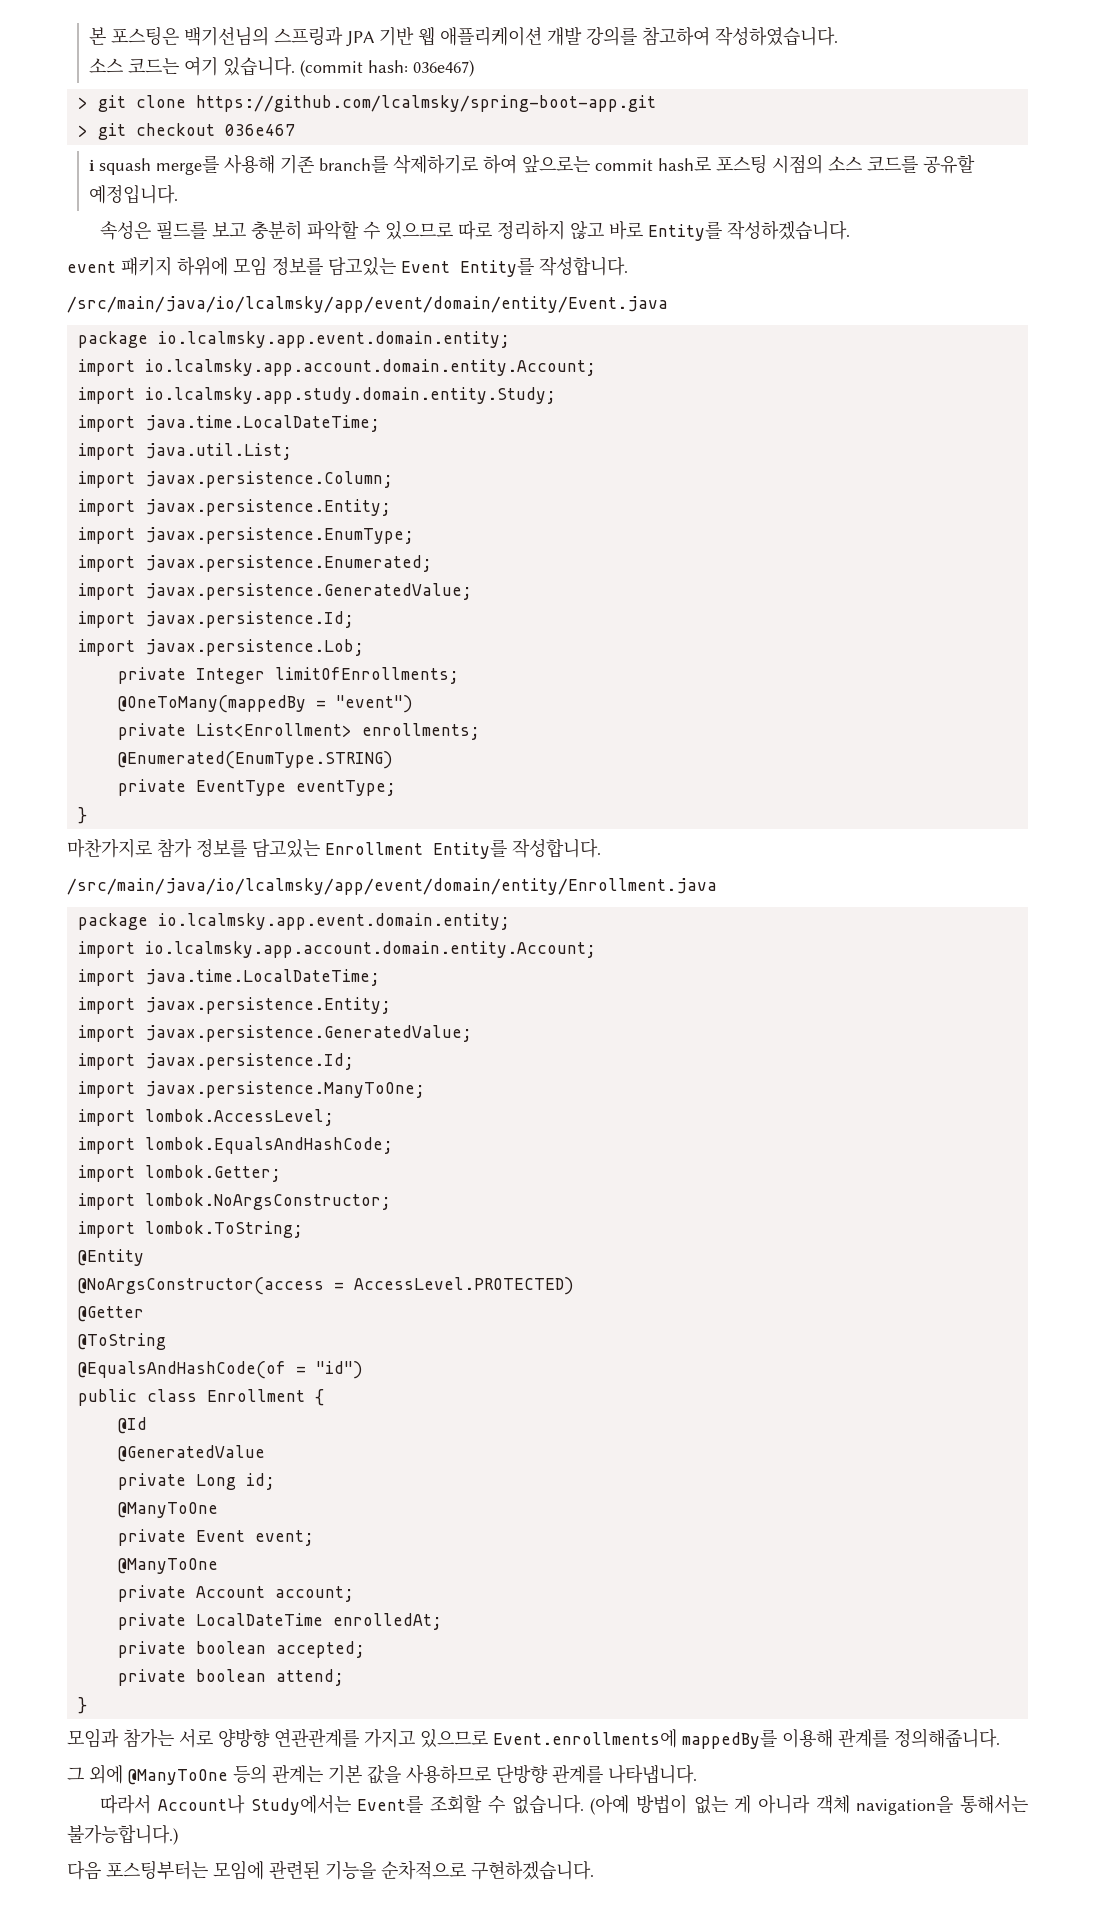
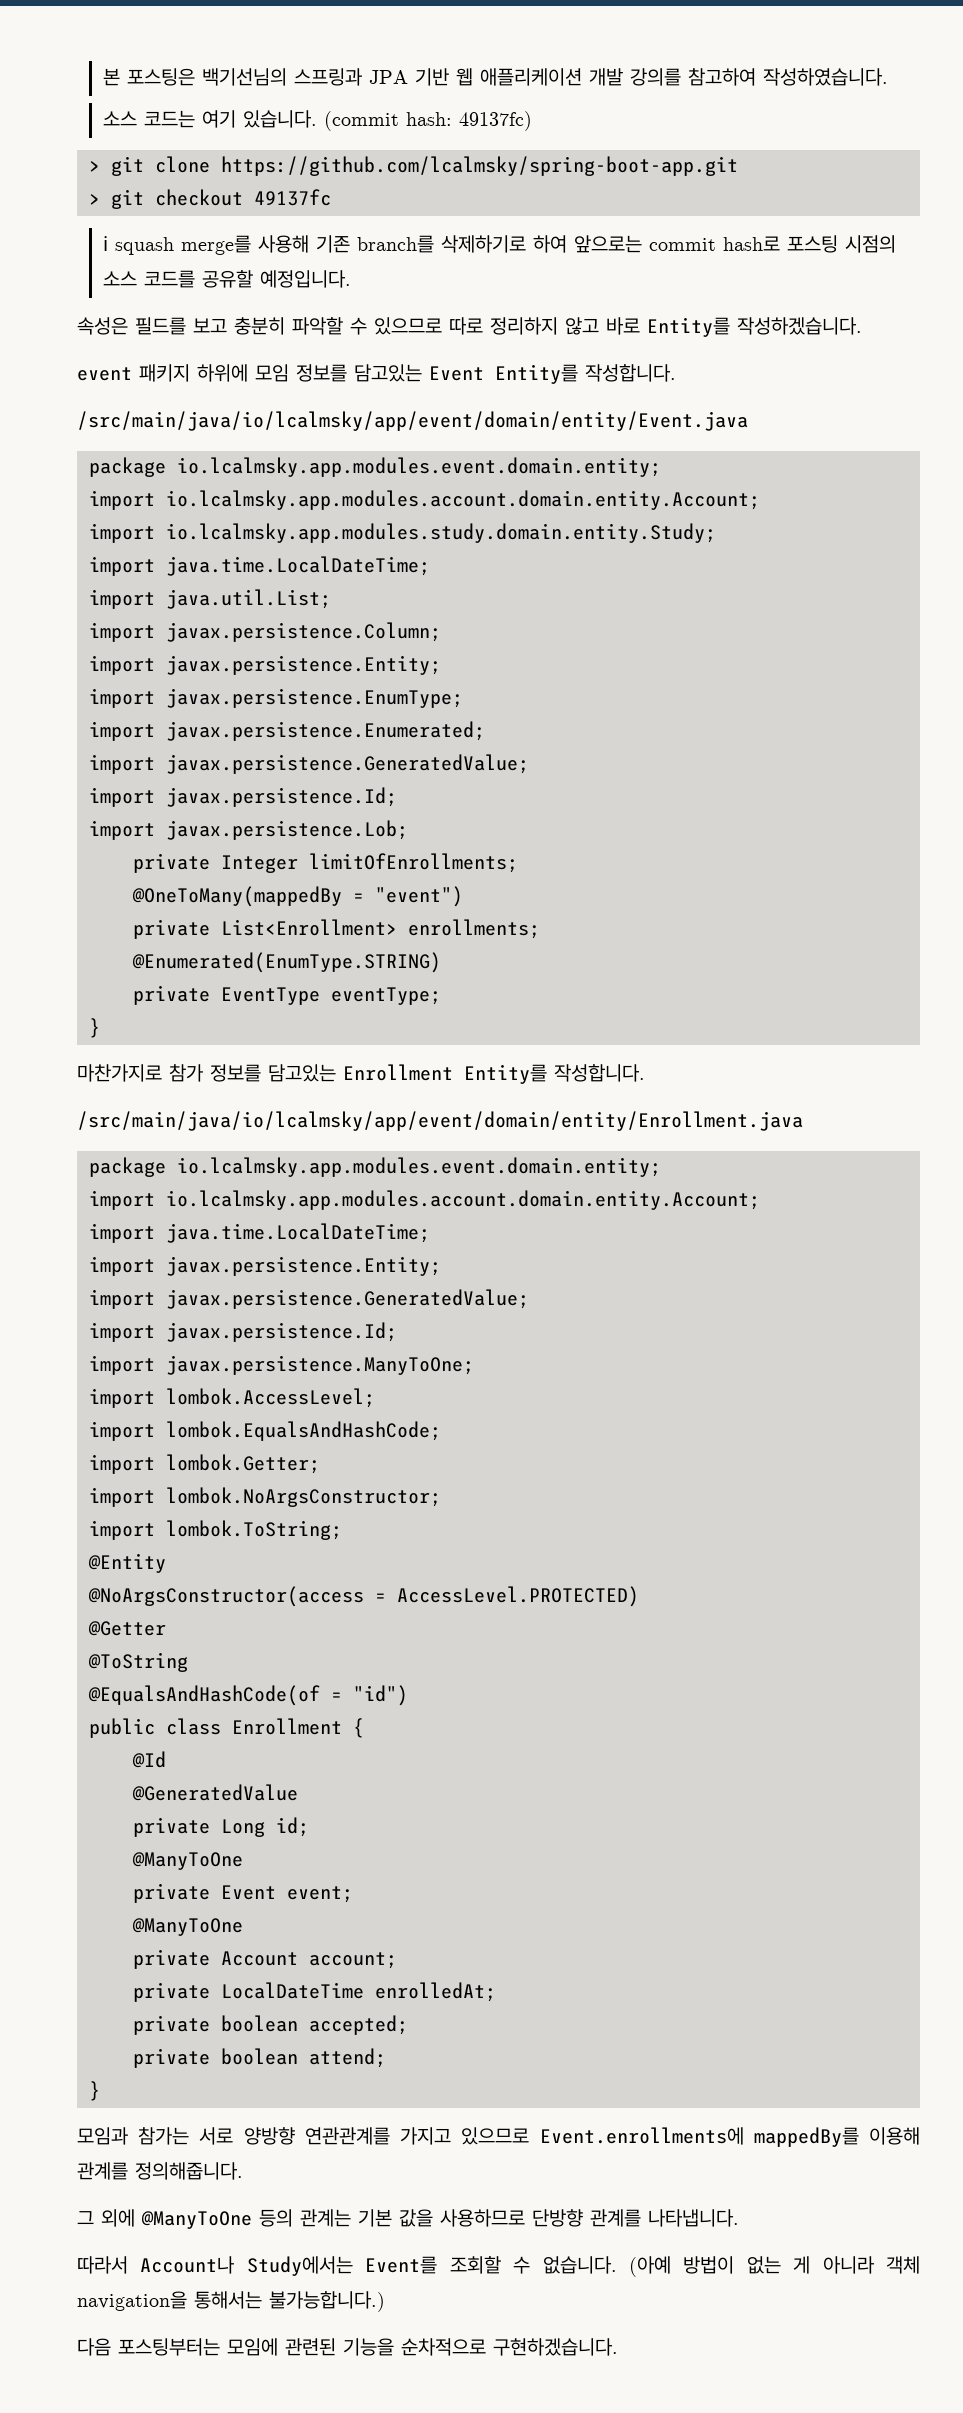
[413,60,475,77] 036e467) -> [459,111,533,131] 49137fc)
[224,124,295,136] 036e467 -> [254,189,331,206] 49137fc
[157,331,510,348] [77,359,596,376] [77,387,556,404] io.lcalmsky.app.event.domain.entity; // import io.lcalmsky.app.account.domain.entity.Account; // import io.lcalmsky.app.study.domain.entity.Study; -> [177,457,661,477] [89,490,760,510] [89,523,716,543] io.lcalmsky.app.modules.event.domain.entity; // import io.lcalmsky.app.modules.account.domain.entity.Account; // import io.lcalmsky.app.modules.study.domain.entity.Study;
[157,913,510,930] [77,941,596,958] io.lcalmsky.app.event.domain.entity; // import io.lcalmsky.app.account.domain.entity.Account; -> [177,1157,661,1177] [89,1190,760,1210] io.lcalmsky.app.modules.event.domain.entity; // import io.lcalmsky.app.modules.account.domain.entity.Account;

